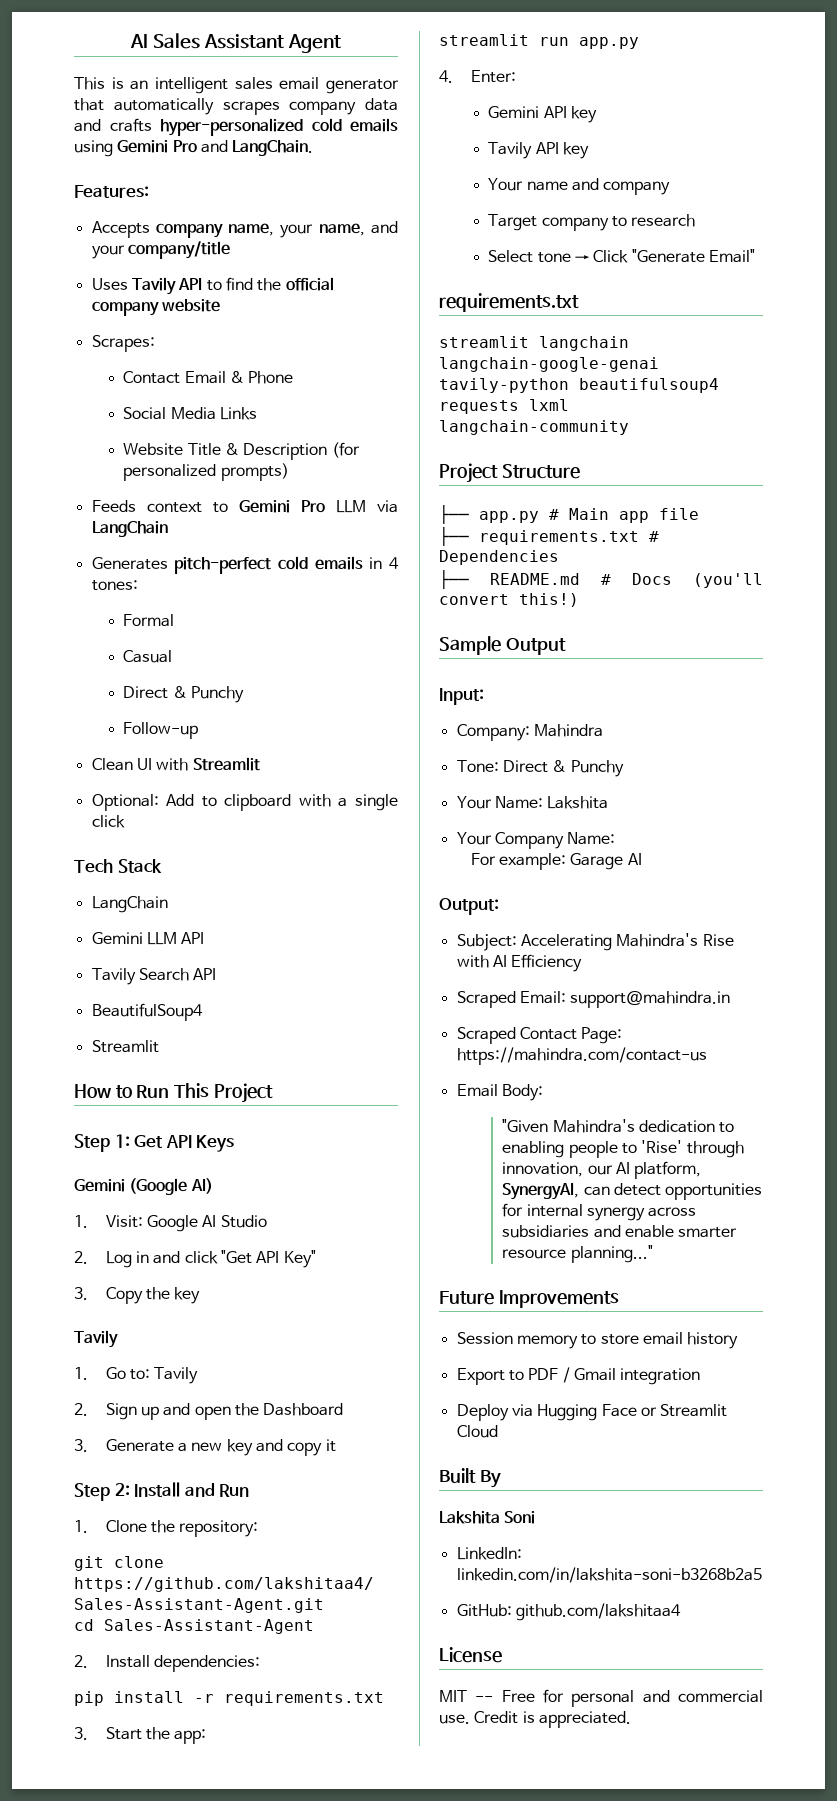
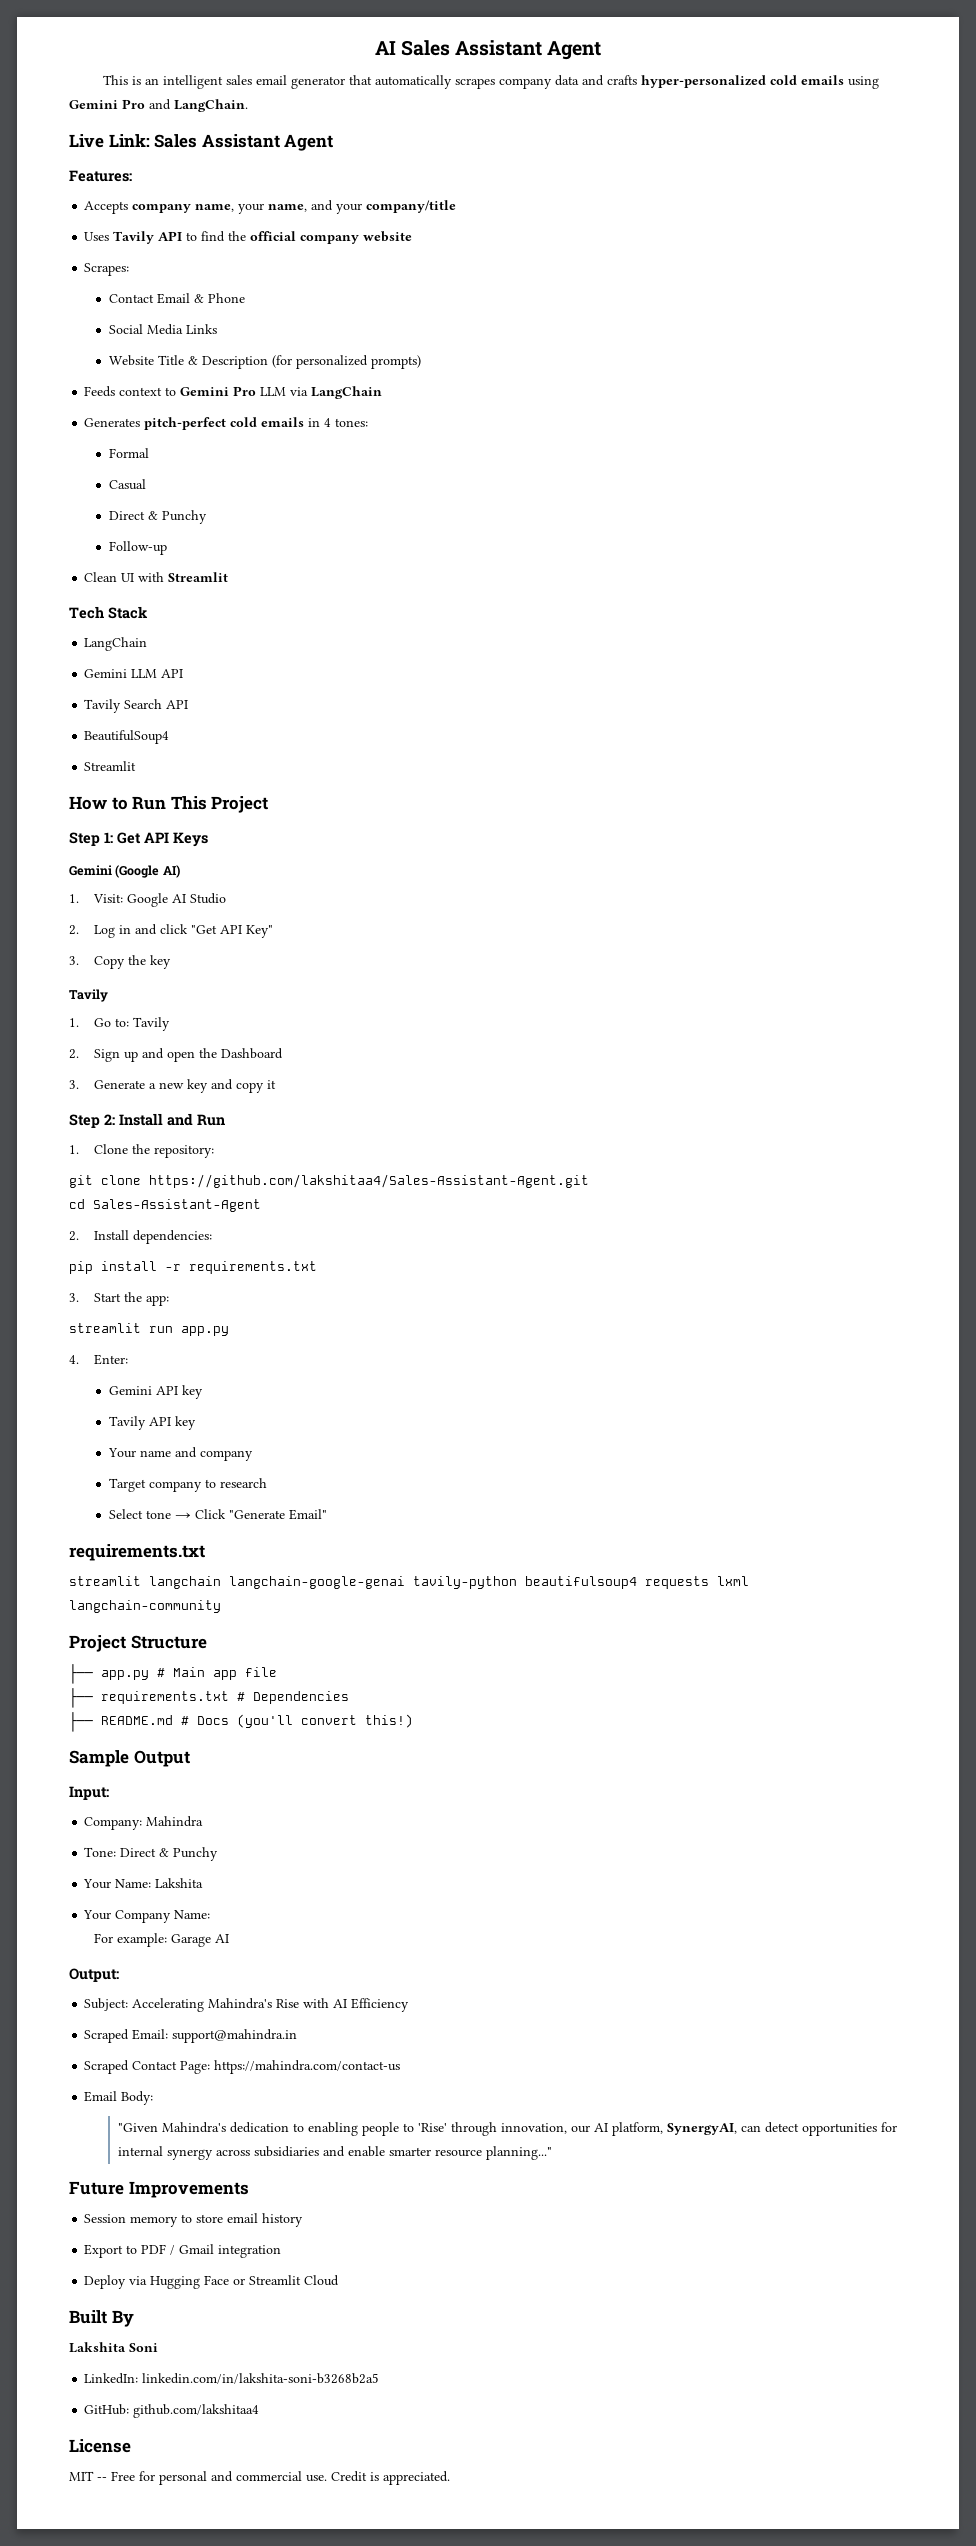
(314, 148) none -> [69,134,334,151] // Live Link: Sales Assistant Agent
[91,794,398,811] [91,815,125,828] // Optional: Add to clipboard with a single click -> (229, 577) none

